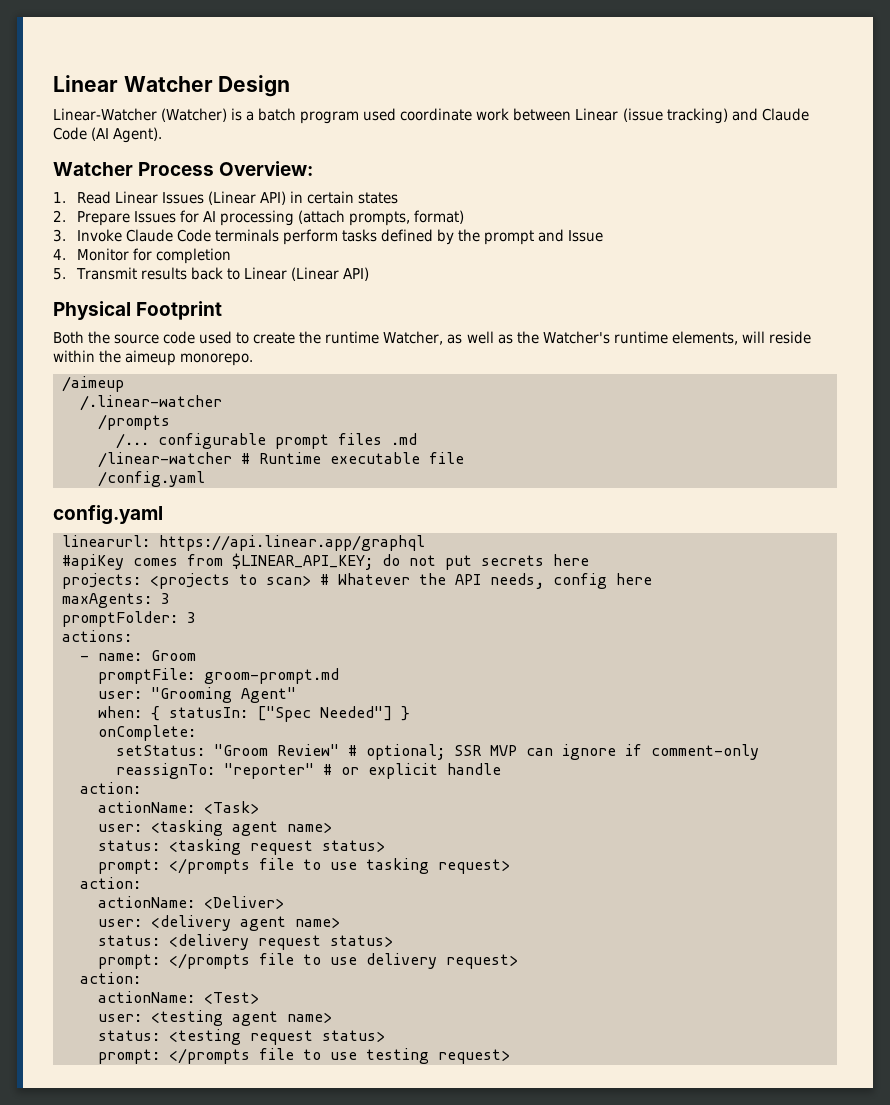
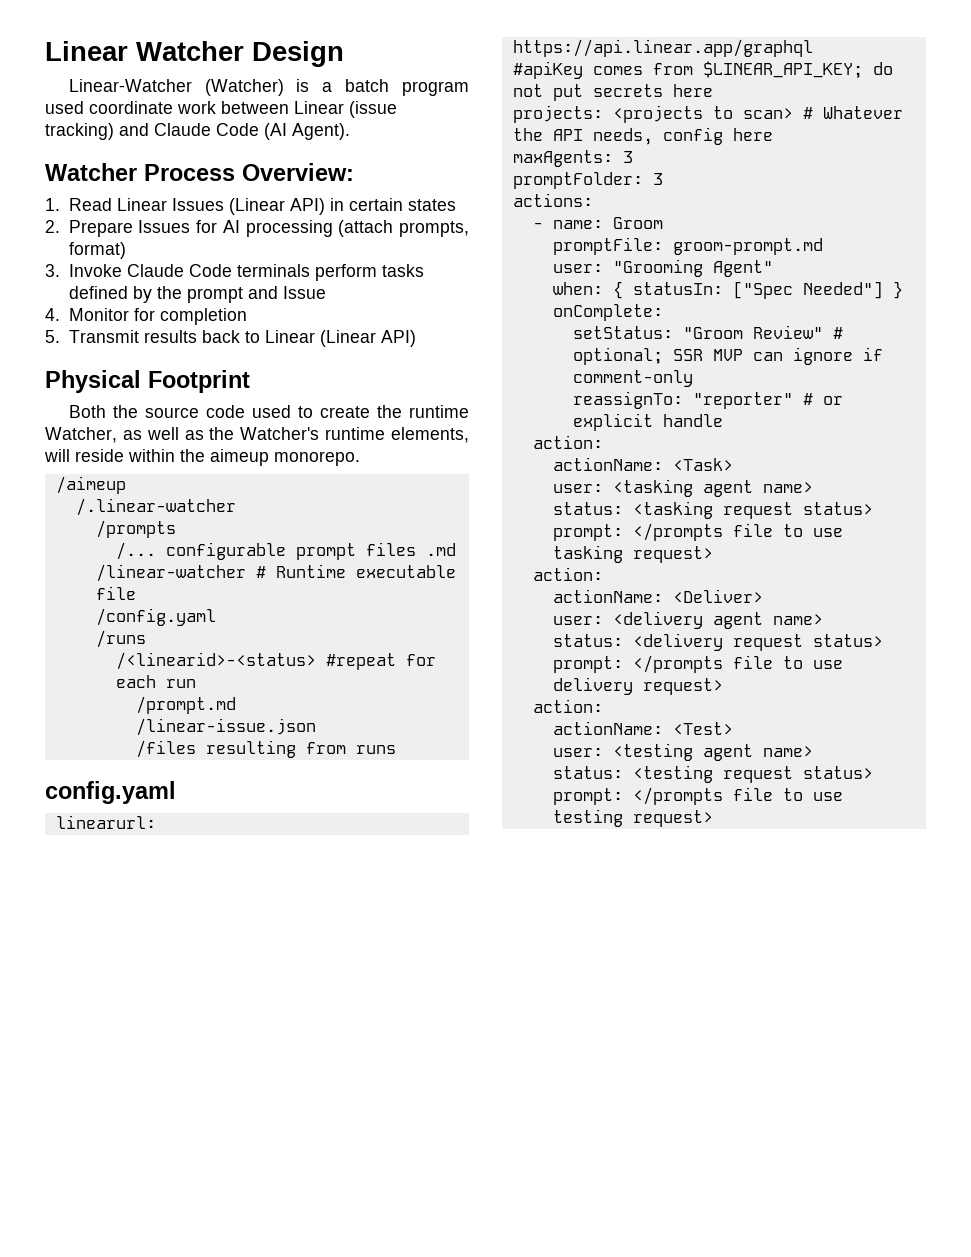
(205, 479) none -> [95,630,146,648] [115,652,436,670] [115,675,196,688] [135,696,236,714] [135,718,316,736] [135,740,396,758] // /runs // /<linearid>-<status> #repeat for each run // /prompt.md // /linear-issue.json // /files resulting from runs

